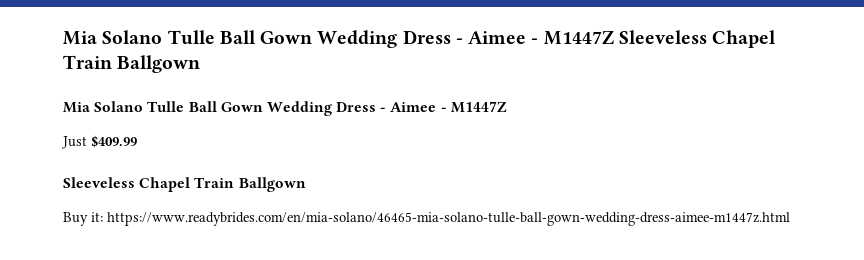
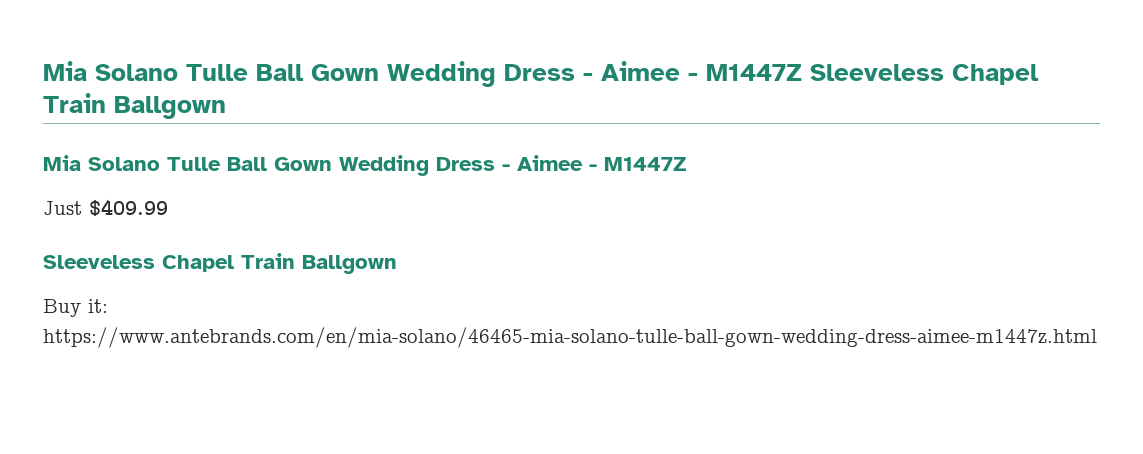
[107,212,790,226] https://www.readybrides.com/en/mia-solano/46465-mia-solano-tulle-ball-gown-wedding-dress-aimee-m1447z.html -> [43,327,1097,348] https://www.antebrands.com/en/mia-solano/46465-mia-solano-tulle-ball-gown-wedding-dress-aimee-m1447z.html

